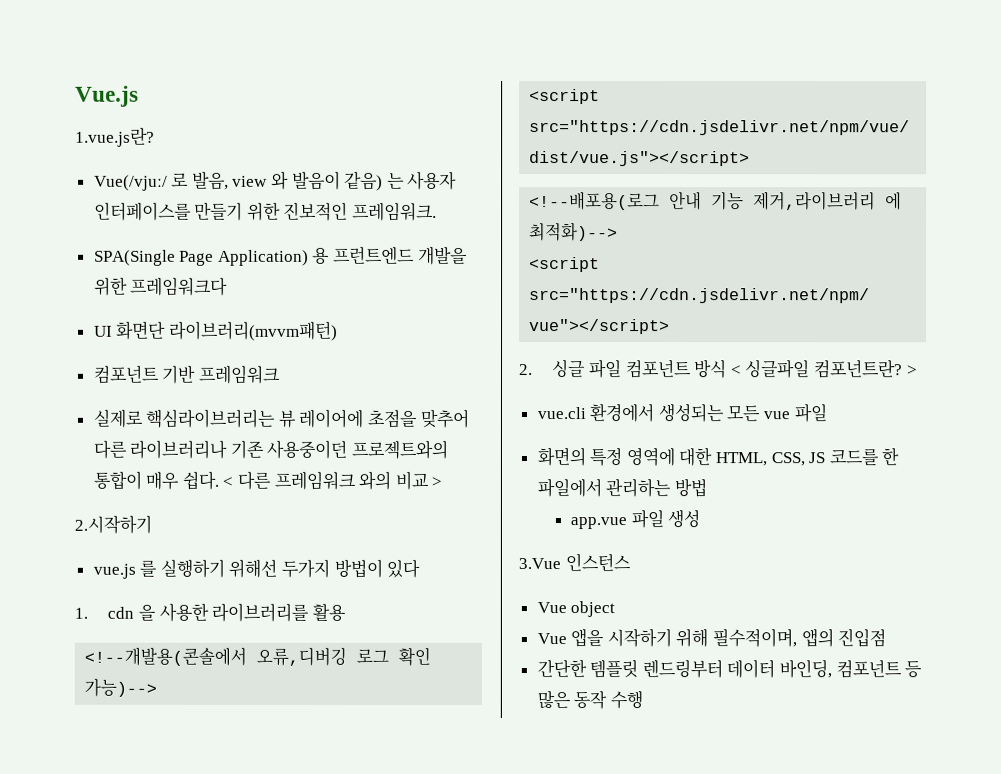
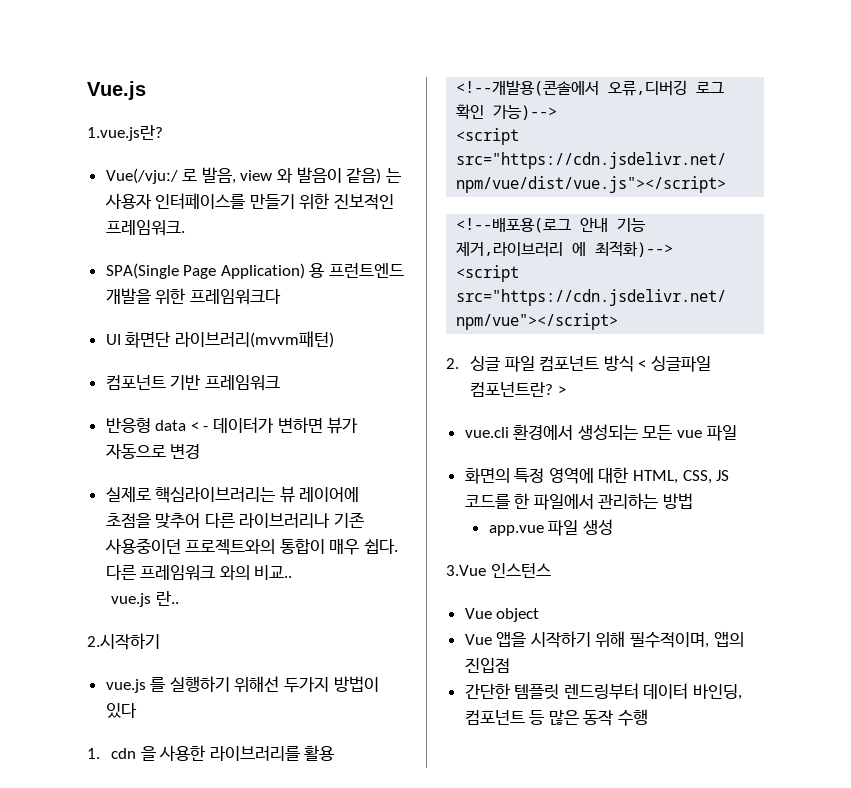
(281, 374) none -> [105,417,359,434] [105,444,201,459] // 반응형 data < - 데이터가 변하면 뷰가 자동으로 변경
[222,476,234,487] < -> (399, 546) none
[394,470,443,490] 비교 > -> [254,565,293,580] [111,591,179,607] 비교.. // vue.js 란..

